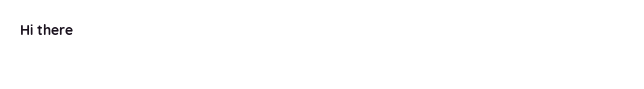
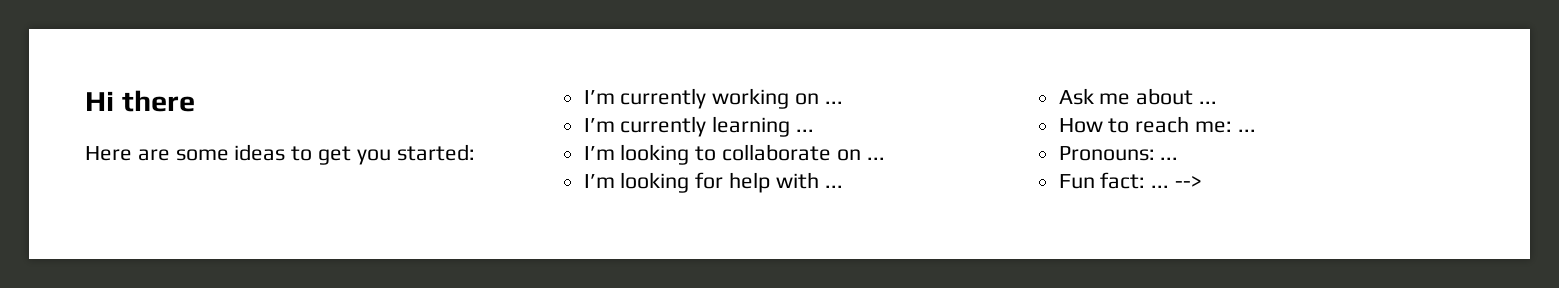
(73, 29) none -> [85,144,475,165] [583,88,843,109] [583,116,815,137] [583,144,885,165] [583,172,843,193] [1058,88,1218,105] [1058,116,1256,133] [1058,146,1179,161] [1058,172,1203,189] // Here are some ideas to get you started: // I’m currently working on ... // I’m currently learning ... // I’m looking to collaborate on ... // I’m looking for help with ... // Ask me about ... // How to reach me: ... // Pronouns: ... // Fun fact: ... -->

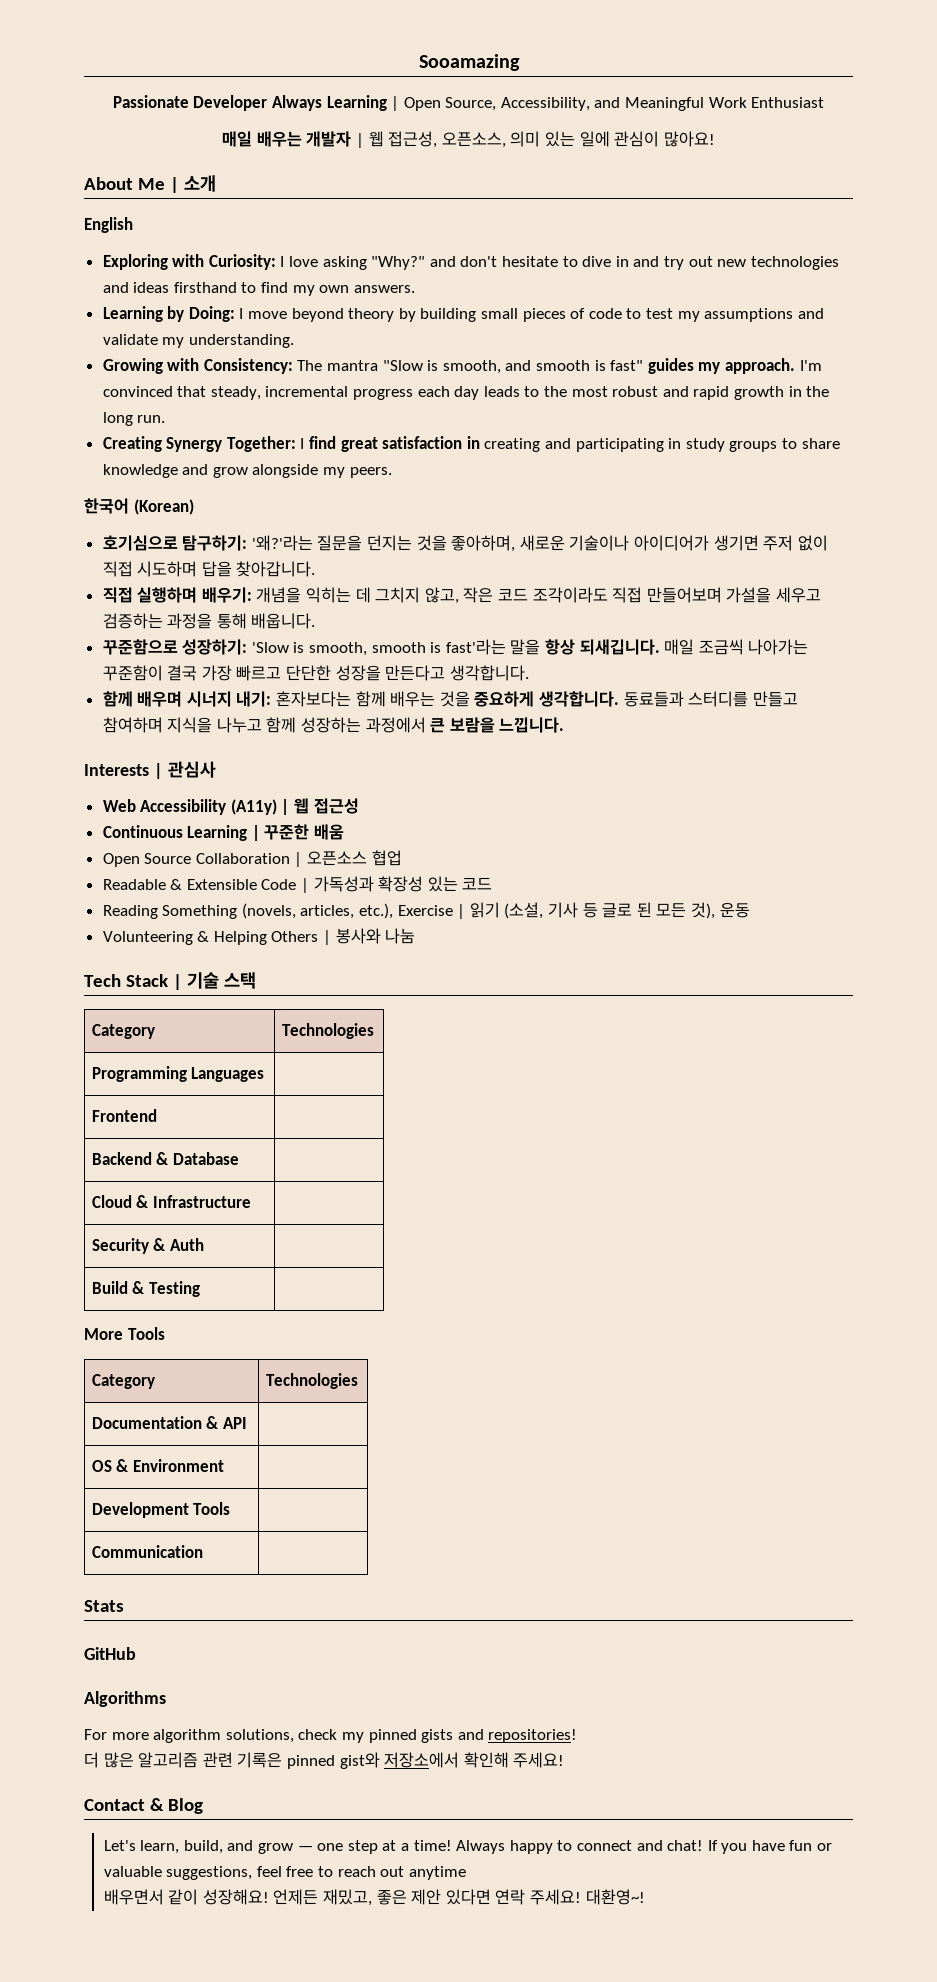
[85,90,195,112] [85,144,475,165] [583,88,843,109] [583,116,815,137] [583,144,885,165] [583,172,843,193] [1058,88,1218,105] [1058,116,1256,133] [1058,146,1179,161] [1058,172,1203,189] Hi there // Here are some ideas to get you started: // I’m currently working on ... // I’m currently learning ... // I’m looking to collaborate on ... // I’m looking for help with ... // Ask me about ... // How to reach me: ... // Pronouns: ... // Fun fact: ... --> -> [418,54,520,71] [112,95,825,111] [222,131,715,148] [84,175,216,193] [84,217,133,233] [102,254,839,270] [102,282,415,296] [102,306,824,322] [102,334,294,348] [102,358,822,374] [102,386,830,400] [102,412,166,426] [102,436,840,452] [102,464,392,478] [84,498,194,515] [102,535,828,552] [102,561,316,577] [102,587,821,604] [102,613,316,629] [102,639,809,656] [102,665,529,681] [102,691,798,707] [102,717,565,733] [84,761,216,779] [102,798,359,815] [102,824,345,841] [102,850,402,867] [102,876,493,893] [102,902,750,919] [102,928,416,945] [84,972,256,990] [91,1024,155,1039] [281,1023,374,1039] [91,1066,265,1082] [91,1109,157,1122] [91,1152,239,1165] [91,1195,251,1208] [91,1238,204,1254] [91,1281,200,1297] [84,1327,165,1340] [91,1374,155,1389] [265,1373,358,1389] [91,1416,247,1429] [91,1459,224,1472] [91,1502,231,1518] [91,1545,203,1558] [84,1600,124,1612] [84,1647,136,1660] [84,1691,166,1707] [84,1729,578,1743] [84,1752,565,1769] [84,1798,203,1814] [103,1840,833,1854] [103,1866,466,1880] [103,1889,645,1906] Sooamazing // Passionate Developer Always Learning | Open Source, Accessibility, and Meaningful Work Enthusiast // 매일 배우는 개발자 | 웹 접근성, 오픈소스, 의미 있는 일에 관심이 많아요! // About Me | 소개 // English // Exploring with Curiosity: I love asking "Why?" and don't hesitate to dive in and try out new technologies and ideas firsthand to find my own answers. // Learning by Doing: I move beyond theory by building small pieces of code to test my assumptions and validate my understanding. // Growing with Consistency: The mantra "Slow is smooth, and smooth is fast" guides my approach. I'm convinced that steady, incremental progress each day leads to the most robust and rapid growth in the long run. // Creating Synergy Together: I find great satisfaction in creating and participating in study groups to share knowledge and grow alongside my peers. // 한국어 (Korean) // 호기심으로 탐구하기: '왜?'라는 질문을 던지는 것을 좋아하며, 새로운 기술이나 아이디어가 생기면 주저 없이 직접 시도하며 답을 찾아갑니다. // 직접 실행하며 배우기: 개념을 익히는 데 그치지 않고, 작은 코드 조각이라도 직접 만들어보며 가설을 세우고 검증하는 과정을 통해 배웁니다. // 꾸준함으로 성장하기: 'Slow is smooth, smooth is fast'라는 말을 항상 되새깁니다. 매일 조금씩 나아가는 꾸준함이 결국 가장 빠르고 단단한 성장을 만든다고 생각합니다. // 함께 배우며 시너지 내기: 혼자보다는 함께 배우는 것을 중요하게 생각합니다. 동료들과 스터디를 만들고 참여하며 지식을 나누고 함께 성장하는 과정에서 큰 보람을 느낍니다. // Interests | 관심사 // Web Accessibility (A11y) | 웹 접근성 // Continuous Learning | 꾸준한 배움 // Open Source Collaboration | 오픈소스 협업 // Readable & Extensible Code | 가독성과 확장성 있는 코드 // Reading Something (novels, articles, etc.), Exercise | 읽기 (소설, 기사 등 글로 된 모든 것), 운동 // Volunteering & Helping Others | 봉사와 나눔 // Tech Stack | 기술 스택 // Category | Technologies // Programming Languages | // Frontend | // Backend & Database | // Cloud & Infrastructure | // Security & Auth | // Build & Testing | // More Tools // Category | Technologies // Documentation & API | // OS & Environment | // Development Tools | // Communication | // Stats // GitHub // Algorithms // For more algorithm solutions, check my pinned gists and repositories! // 더 많은 알고리즘 관련 기록은 pinned gist와 저장소에서 확인해 주세요! // Contact & Blog // Let's learn, build, and grow — one step at a time! Always happy to connect and chat! If you have fun or valuable suggestions, feel free to reach out anytime // 배우면서 같이 성장해요! 언제든 재밌고, 좋은 제안 있다면 연락 주세요! 대환영~!

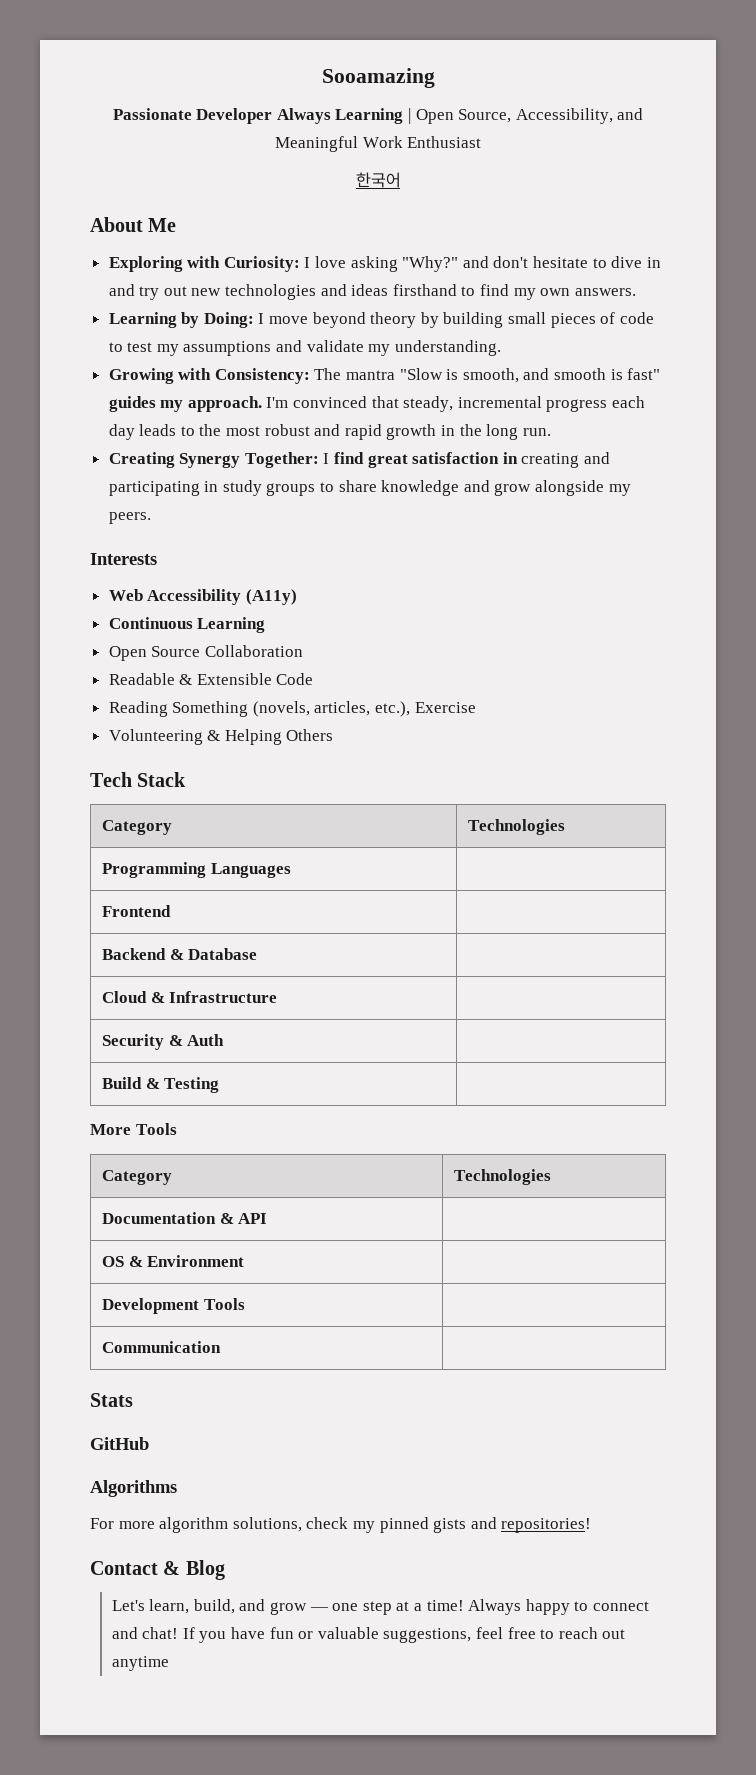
[222,131,715,148] 매일 배우는 개발자 | 웹 접근성, 오픈소스, 의미 있는 일에 관심이 많아요! -> [355,172,401,188] 한국어
[169,175,216,193] [84,217,133,233] | 소개 // English -> (177, 225) none
[84,498,194,515] [102,535,828,552] [102,561,316,577] [102,587,821,604] [102,613,316,629] [102,639,809,656] [102,665,529,681] [102,691,798,707] [102,717,565,733] // 한국어 (Korean) // 호기심으로 탐구하기: '왜?'라는 질문을 던지는 것을 좋아하며, 새로운 기술이나 아이디어가 생기면 주저 없이 직접 시도하며 답을 찾아갑니다. // 직접 실행하며 배우기: 개념을 익히는 데 그치지 않고, 작은 코드 조각이라도 직접 만들어보며 가설을 세우고 검증하는 과정을 통해 배웁니다. // 꾸준함으로 성장하기: 'Slow is smooth, smooth is fast'라는 말을 항상 되새깁니다. 매일 조금씩 나아가는 꾸준함이 결국 가장 빠르고 단단한 성장을 만든다고 생각합니다. // 함께 배우며 시너지 내기: 혼자보다는 함께 배우는 것을 중요하게 생각합니다. 동료들과 스터디를 만들고 참여하며 지식을 나누고 함께 성장하는 과정에서 큰 보람을 느낍니다. -> (151, 518) none
[153,761,216,779] | 관심사 -> (157, 559) none
[281,798,359,815] | 웹 접근성 -> (297, 597) none
[251,824,345,841] | 꾸준한 배움 -> (266, 625) none
[294,850,402,867] | 오픈소스 협업 -> (303, 651) none
[301,876,493,893] | 가독성과 확장성 있는 코드 -> (314, 679) none
[457,902,750,919] | 읽기 (소설, 기사 등 글로 된 모든 것), 운동 -> (476, 707) none
[323,928,416,945] | 봉사와 나눔 -> (334, 735) none
[172,972,256,990] | 기술 스택 -> (187, 779) none
[84,1752,565,1769] // 더 많은 알고리즘 관련 기록은 pinned gist와 저장소에서 확인해 주세요! -> (592, 1525) none
[103,1889,645,1906] // 배우면서 같이 성장해요! 언제든 재밌고, 좋은 제안 있다면 연락 주세요! 대환영~! -> (169, 1663) none

